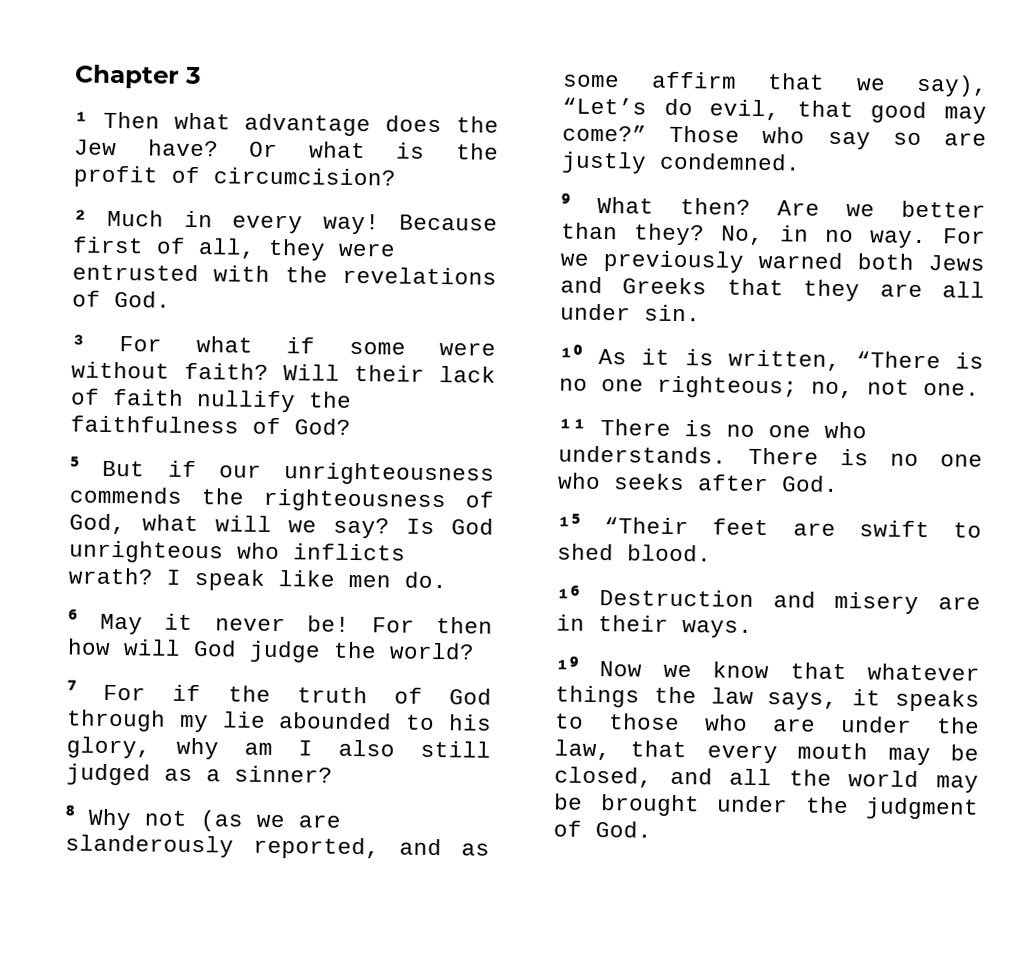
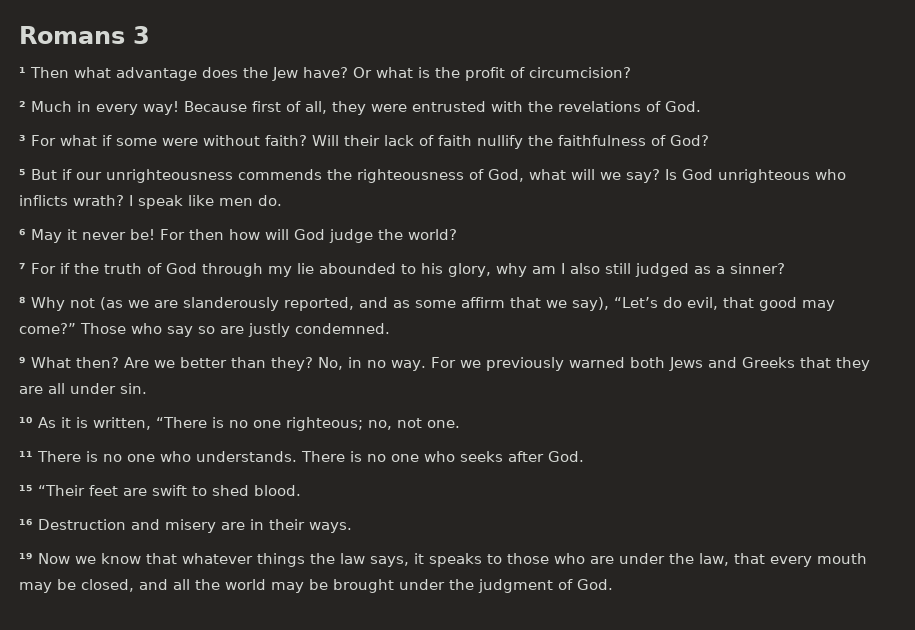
[74,64,180,89] Chapter -> [19,26,125,44] Romans

